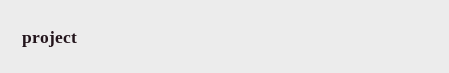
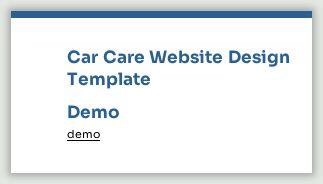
[22,31,77,47] project -> [67,49,290,67] [67,72,151,89] [67,105,120,119] [67,129,100,139] Car Care Website Design Template // Demo // demo

